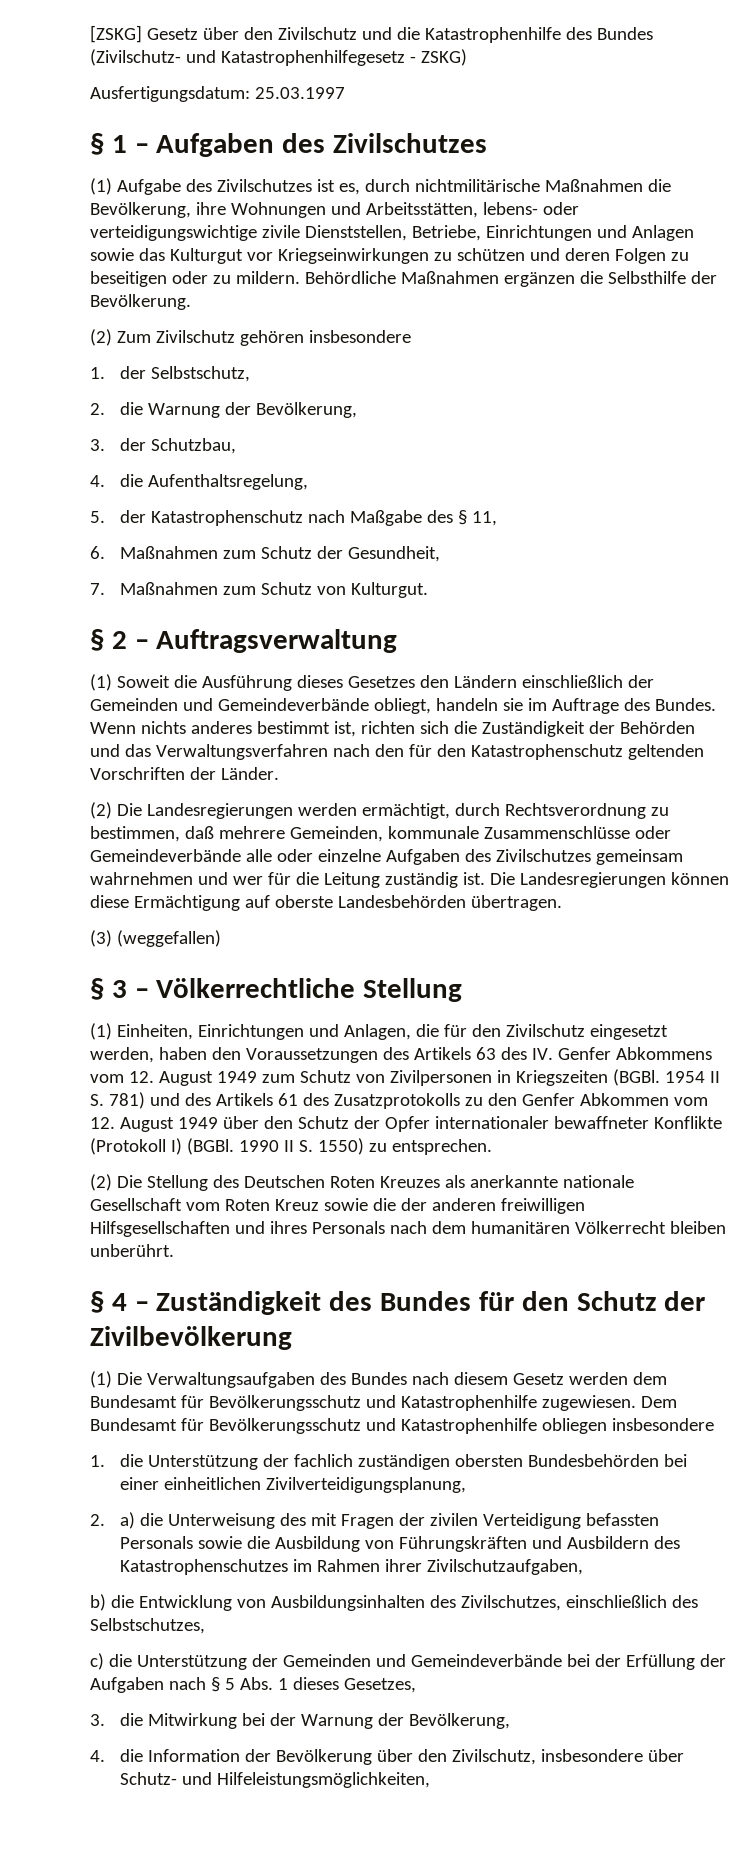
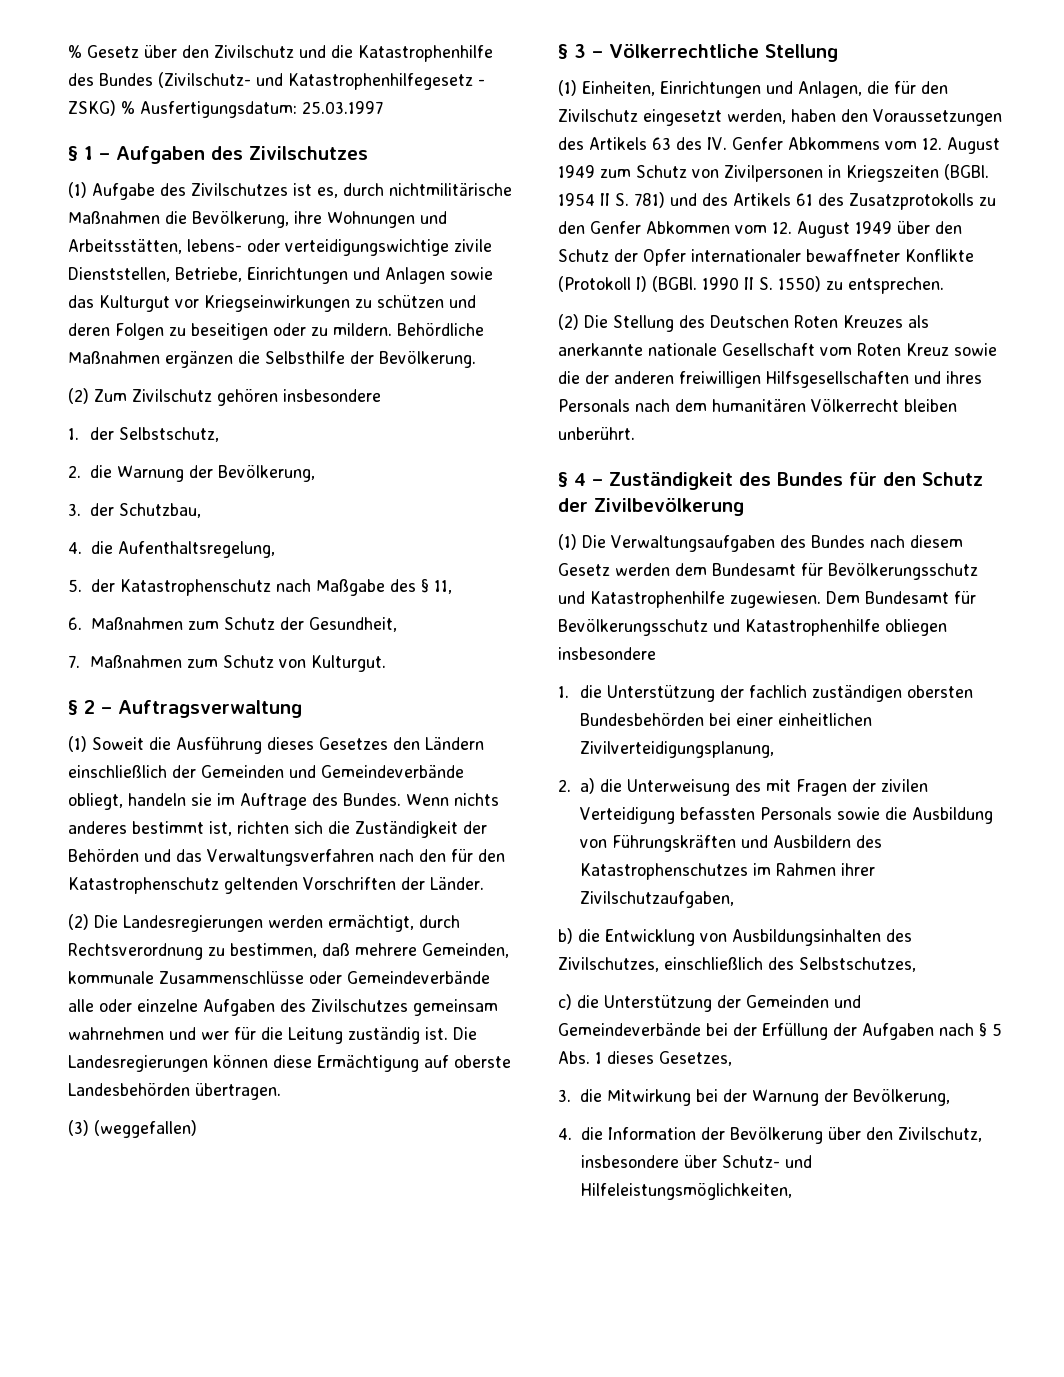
[90,25,142,43] [ZSKG] -> [68,45,82,58] %
(467, 57) // -> [121,101,135,114] %

